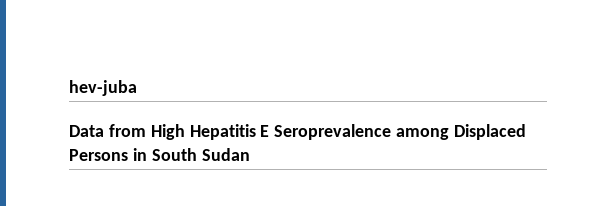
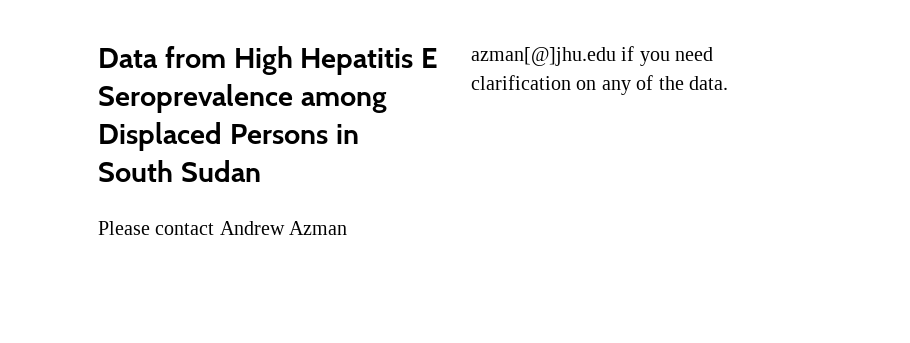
[69,80,137,96] hev-juba // -> (98, 58) none
(250, 154) none -> [98,221,348,235] [471,46,714,66] [471,75,728,95] // Please contact Andrew Azman azman[@]jhu.edu if you need clarification on any of the data.

